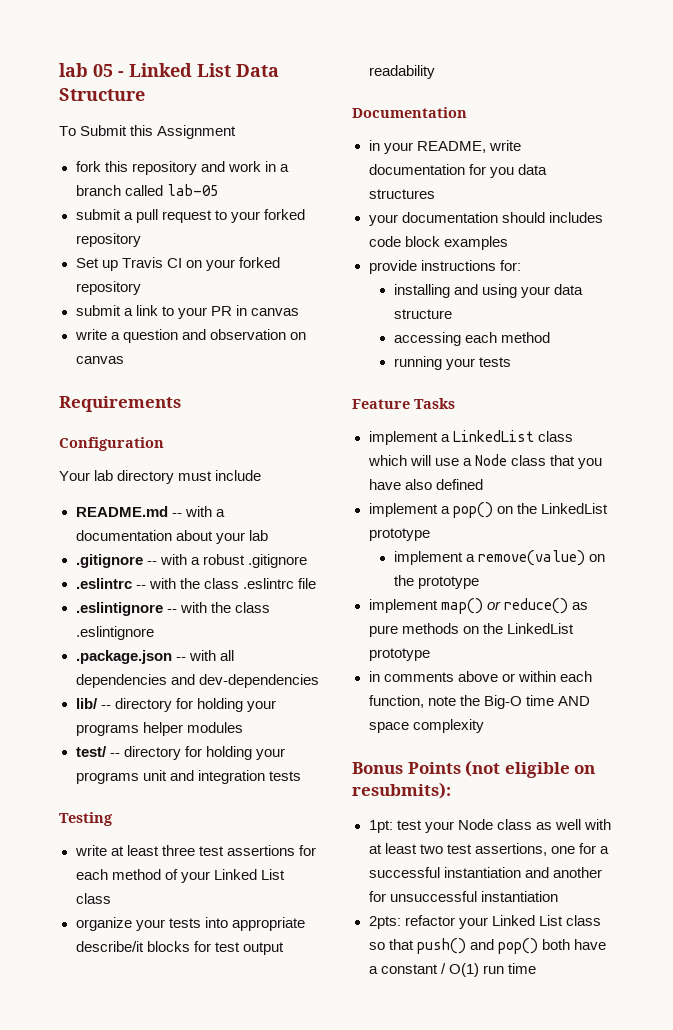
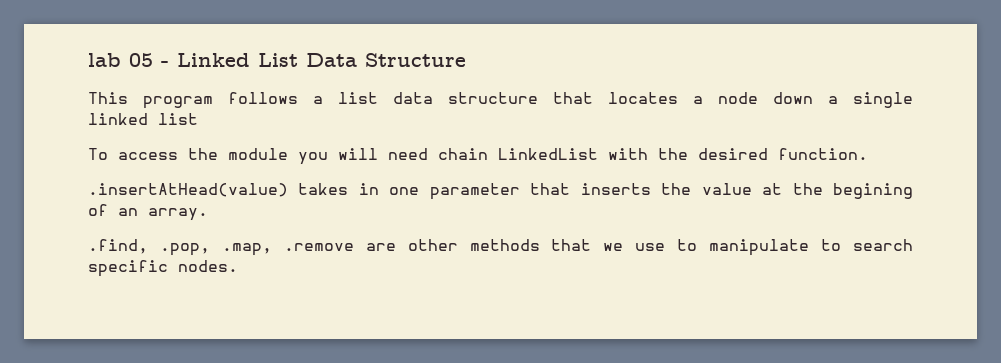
[59,125,237,139] [75,161,289,175] [75,184,218,196] [75,209,305,223] [75,233,141,247] [75,257,280,271] [75,281,141,295] [75,305,299,319] [74,329,306,343] [75,356,124,364] [59,396,181,412] [59,437,164,451] [59,470,262,484] [75,506,225,517] [75,530,268,544] [75,554,307,568] [75,578,316,589] [75,602,270,616] [75,626,154,640] [75,650,234,664] [75,674,319,688] [75,698,276,712] [75,722,243,736] [75,746,285,760] [75,770,301,784] [59,812,113,826] [74,845,316,856] [75,869,285,883] [75,893,111,904] [75,917,305,931] [75,941,284,955] [368,65,435,79] [352,107,467,118] [368,140,521,154] [368,164,547,178] [368,189,435,199] [368,212,603,226] [368,236,508,250] [368,260,521,274] [393,284,584,298] [393,309,452,319] [393,332,551,346] [393,356,512,370] [352,398,455,409] [368,430,573,445] [367,454,602,469] [368,479,483,490] [368,502,608,518] [368,528,430,541] [393,550,606,566] [393,575,479,589] [368,598,588,614] [368,623,574,637] [368,648,430,661] [368,671,592,682] [368,695,590,709] [368,719,484,733] [352,760,596,778] [352,782,451,799] [368,819,611,833] [368,843,609,856] [368,867,602,878] [368,891,558,902] [368,915,601,929] [368,938,606,954] [368,963,536,977] To Submit this Assignment // fork this repository and work in a branch called lab-05 // submit a pull request to your forked repository // Set up Travis CI on your forked repository // submit a link to your PR in canvas // write a question and observation on canvas // Requirements // Configuration // Your lab directory must include // README.md -- with a documentation about your lab // .gitignore -- with a robust .gitignore // .eslintrc -- with the class .eslintrc file // .eslintignore -- with the class .eslintignore // .package.json -- with all dependencies and dev-dependencies // lib/ -- directory for holding your programs helper modules // test/ -- directory for holding your programs unit and integration tests // Testing // write at least three test assertions for each method of your Linked List class // organize your tests into appropriate describe/it blocks for test output readability // Documentation // in your README, write documentation for you data structures // your documentation should includes code block examples // provide instructions for: // installing and using your data structure // accessing each method // running your tests // Feature Tasks // implement a LinkedList class which will use a Node class that you have also defined // implement a pop() on the LinkedList prototype // implement a remove(value) on the prototype // implement map() or reduce() as pure methods on the LinkedList prototype // in comments above or within each function, note the Big-O time AND space complexity // Bonus Points (not eligible on resubmits): // 1pt: test your Node class as well with at least two test assertions, one for a successful instantiation and another for unsuccessful instantiation // 2pts: refactor your Linked List class so that push() and pop() both have a constant / O(1) run time -> [88,92,913,109] [88,113,198,125] [88,148,868,165] [88,183,914,200] [88,204,208,221] [88,239,913,256] [88,260,238,277] This program follows a list data structure that locates a node down a single linked list // To access the module you will need chain LinkedList with the desired function. // .insertAtHead(value) takes in one parameter that inserts the value at the begining of an array. // .find, .pop, .map, .remove are other methods that we use to manipulate to search specific nodes.

